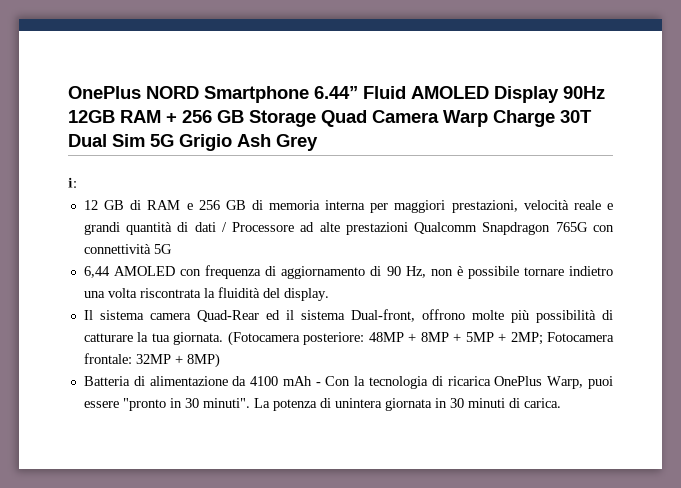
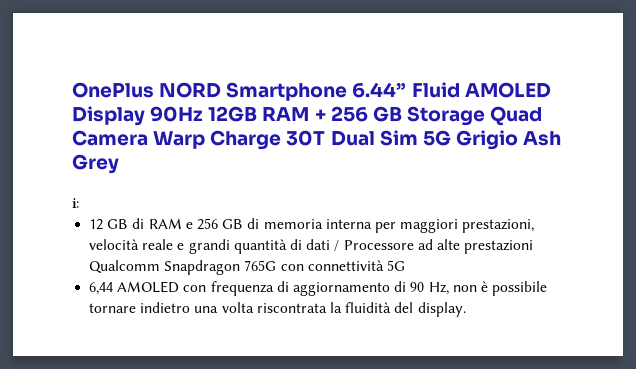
[83,309,613,323] [83,331,614,346] [83,353,220,368] [83,376,613,389] [83,398,561,411] // Il sistema camera Quad-Rear ed il sistema Dual-front, offrono molte più possibilità di catturare la tua giornata. (Fotocamera posteriore: 48MP + 8MP + 5MP + 2MP; Fotocamera frontale: 32MP + 8MP) // Batteria di alimentazione da 4100 mAh - Con la tecnologia di ricarica OnePlus Warp, puoi essere "pronto in 30 minuti". La potenza di unintera giornata in 30 minuti di carica. -> (466, 309) none

